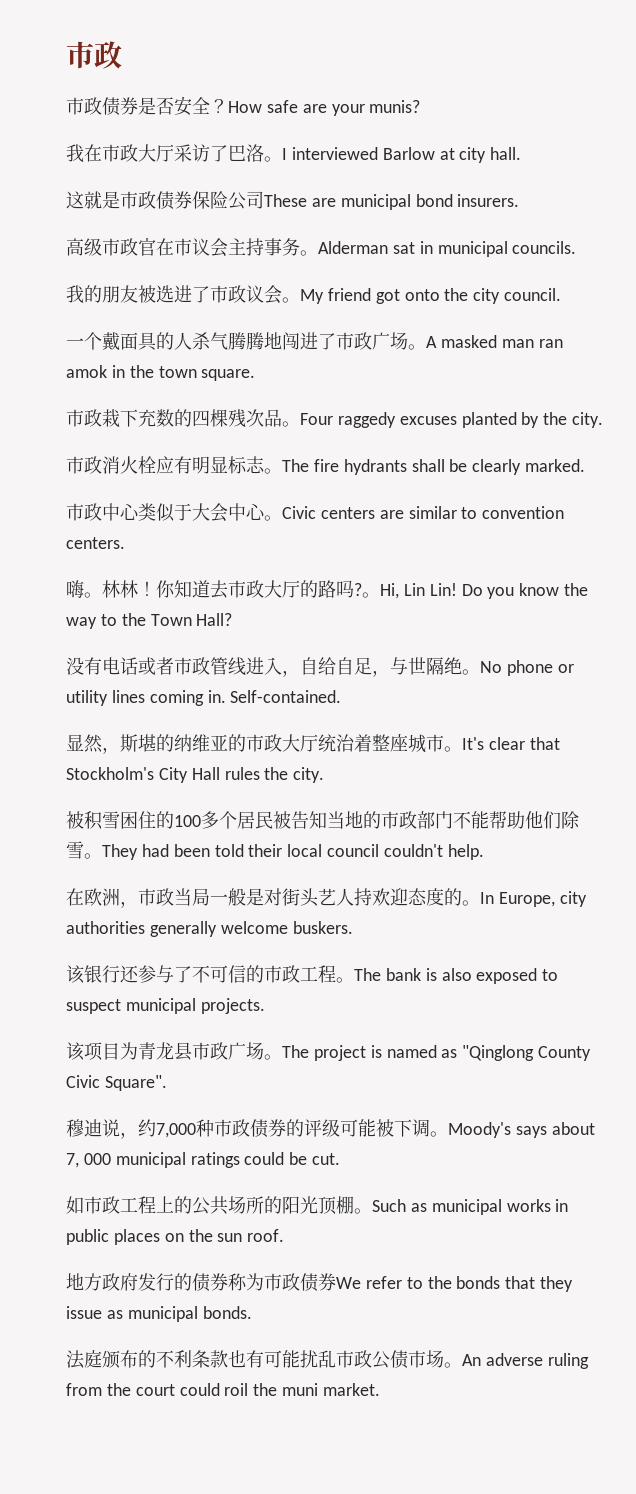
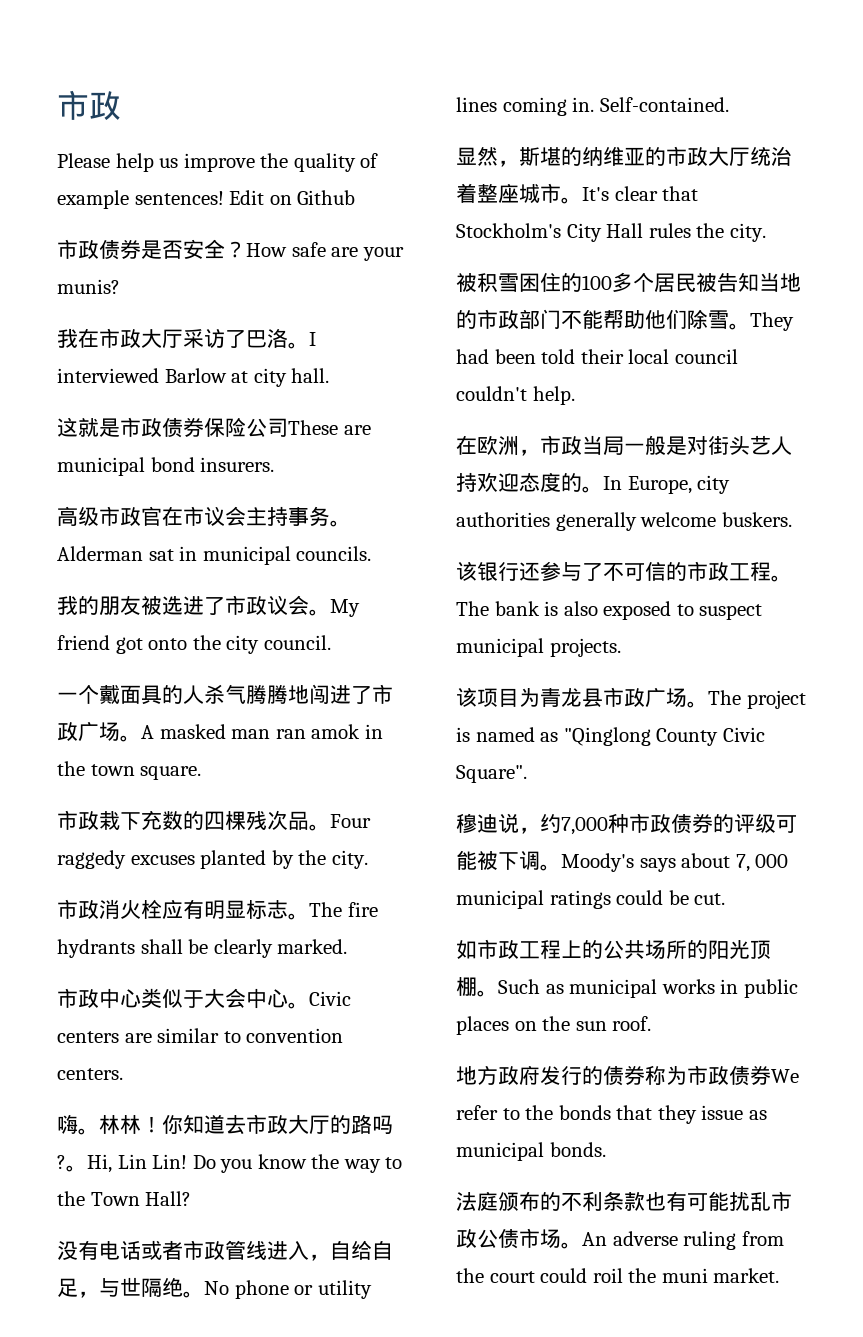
[66,41,122,69] 市政 -> [57,90,121,120] [57,153,379,172] [57,190,356,209] 市政 // Please help us improve the quality of example sentences! Edit on Github

